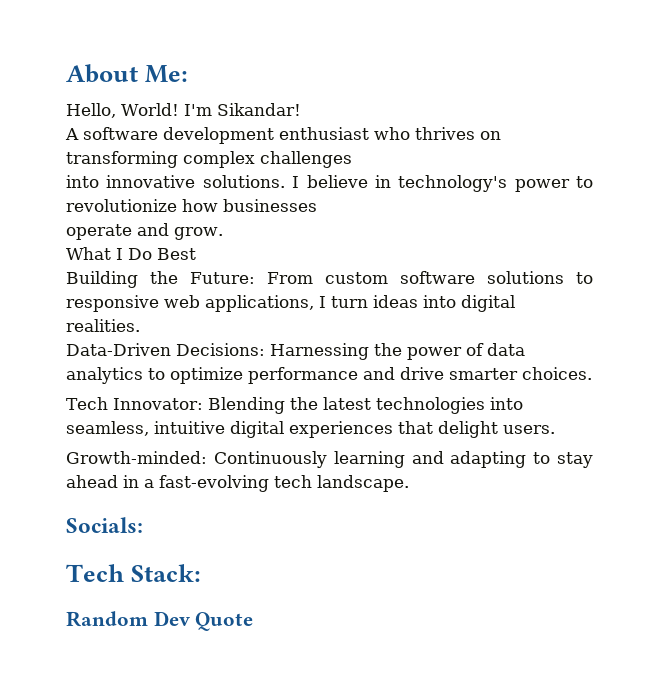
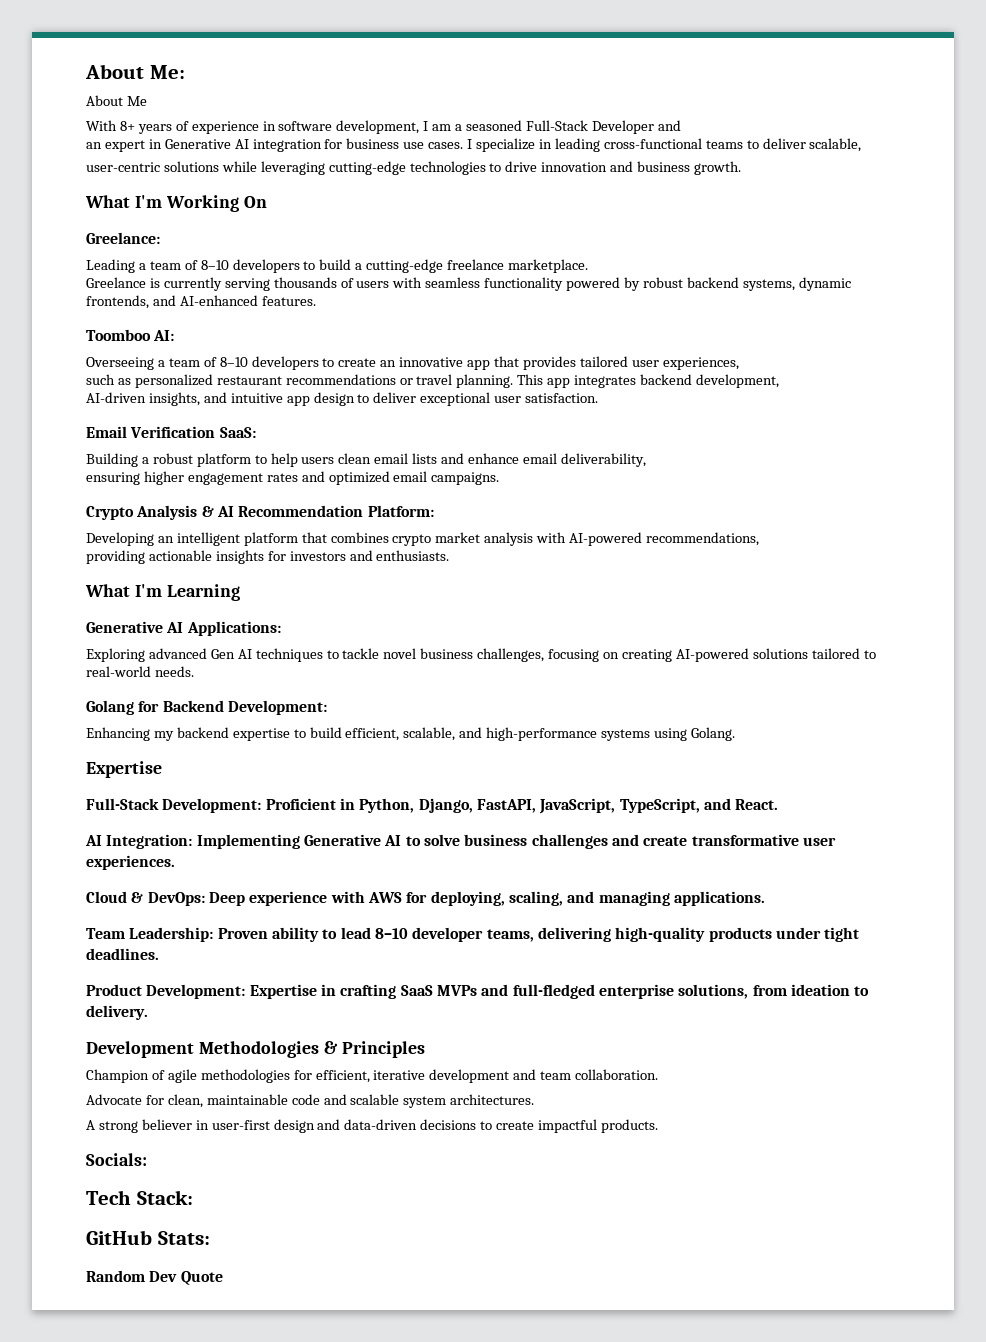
[66,103,301,118] [65,127,501,144] [66,151,352,168] [66,175,593,192] [66,199,317,212] [66,223,223,240] [66,247,196,260] [66,271,593,288] [66,295,515,312] [66,319,140,332] [66,343,525,360] [66,367,592,384] [66,397,523,414] [66,421,555,438] [66,451,593,468] [66,475,409,492] Hello, World! I'm Sikandar! // A software development enthusiast who thrives on transforming complex challenges // into innovative solutions. I believe in technology's power to revolutionize how businesses // operate and grow. // What I Do Best // Building the Future: From custom software solutions to responsive web applications, I turn ideas into digital realities. // Data-Driven Decisions: Harnessing the power of data analytics to optimize performance and drive smarter choices. // Tech Innovator: Blending the latest technologies into seamless, intuitive digital experiences that delight users. // Growth-minded: Continuously learning and adapting to stay ahead in a fast-evolving tech landscape. -> [86,95,147,106] [86,120,681,134] [86,138,862,152] [86,161,742,175] [85,195,267,212] [86,232,160,244] [86,259,589,273] [86,277,851,291] [86,295,316,309] [86,329,175,341] [86,356,739,370] [86,374,779,388] [86,392,599,406] [86,426,256,438] [86,453,646,467] [86,471,500,485] [86,505,434,520] [86,532,760,546] [86,550,450,564] [85,584,240,601] [86,621,281,636] [86,648,876,662] [86,666,194,677] [86,700,327,715] [86,727,735,741] [86,761,162,778] [86,798,779,814] [85,834,836,849] [86,855,175,870] [86,891,765,906] [86,927,860,942] [86,948,159,960] [86,984,870,999] [86,1005,148,1020] [86,1041,425,1058] [86,1069,659,1083] [86,1094,535,1108] [86,1119,658,1133] About Me // With 8+ years of experience in software development, I am a seasoned Full-Stack Developer and // an expert in Generative AI integration for business use cases. I specialize in leading cross-functional teams to deliver scalable, // user-centric solutions while leveraging cutting-edge technologies to drive innovation and business growth. // What I'm Working On // Greelance: // Leading a team of 8–10 developers to build a cutting-edge freelance marketplace. // Greelance is currently serving thousands of users with seamless functionality powered by robust backend systems, dynamic frontends, and AI-enhanced features. // Toomboo AI: // Overseeing a team of 8–10 developers to create an innovative app that provides tailored user experiences, // such as personalized restaurant recommendations or travel planning. This app integrates backend development, // AI-driven insights, and intuitive app design to deliver exceptional user satisfaction. // Email Verification SaaS: // Building a robust platform to help users clean email lists and enhance email deliverability, // ensuring higher engagement rates and optimized email campaigns. // Crypto Analysis & AI Recommendation Platform: // Developing an intelligent platform that combines crypto market analysis with AI-powered recommendations, // providing actionable insights for investors and enthusiasts. // What I'm Learning // Generative AI Applications: // Exploring advanced Gen AI techniques to tackle novel business challenges, focusing on creating AI-powered solutions tailored to real-world needs. // Golang for Backend Development: // Enhancing my backend expertise to build efficient, scalable, and high-performance systems using Golang. // Expertise // Full-Stack Development: Proficient in Python, Django, FastAPI, JavaScript, TypeScript, and React. // AI Integration: Implementing Generative AI to solve business challenges and create transformative user experiences. // Cloud & DevOps: Deep experience with AWS for deploying, scaling, and managing applications. // Team Leadership: Proven ability to lead 8–10 developer teams, delivering high-quality products under tight deadlines. // Product Development: Expertise in crafting SaaS MVPs and full-fledged enterprise solutions, from ideation to delivery. // Development Methodologies & Principles // Champion of agile methodologies for efficient, iterative development and team collaboration. // Advocate for clean, maintainable code and scalable system architectures. // A strong believer in user-first design and data-driven decisions to create impactful products.
(202, 573) none -> [86,1230,210,1245] // GitHub Stats:

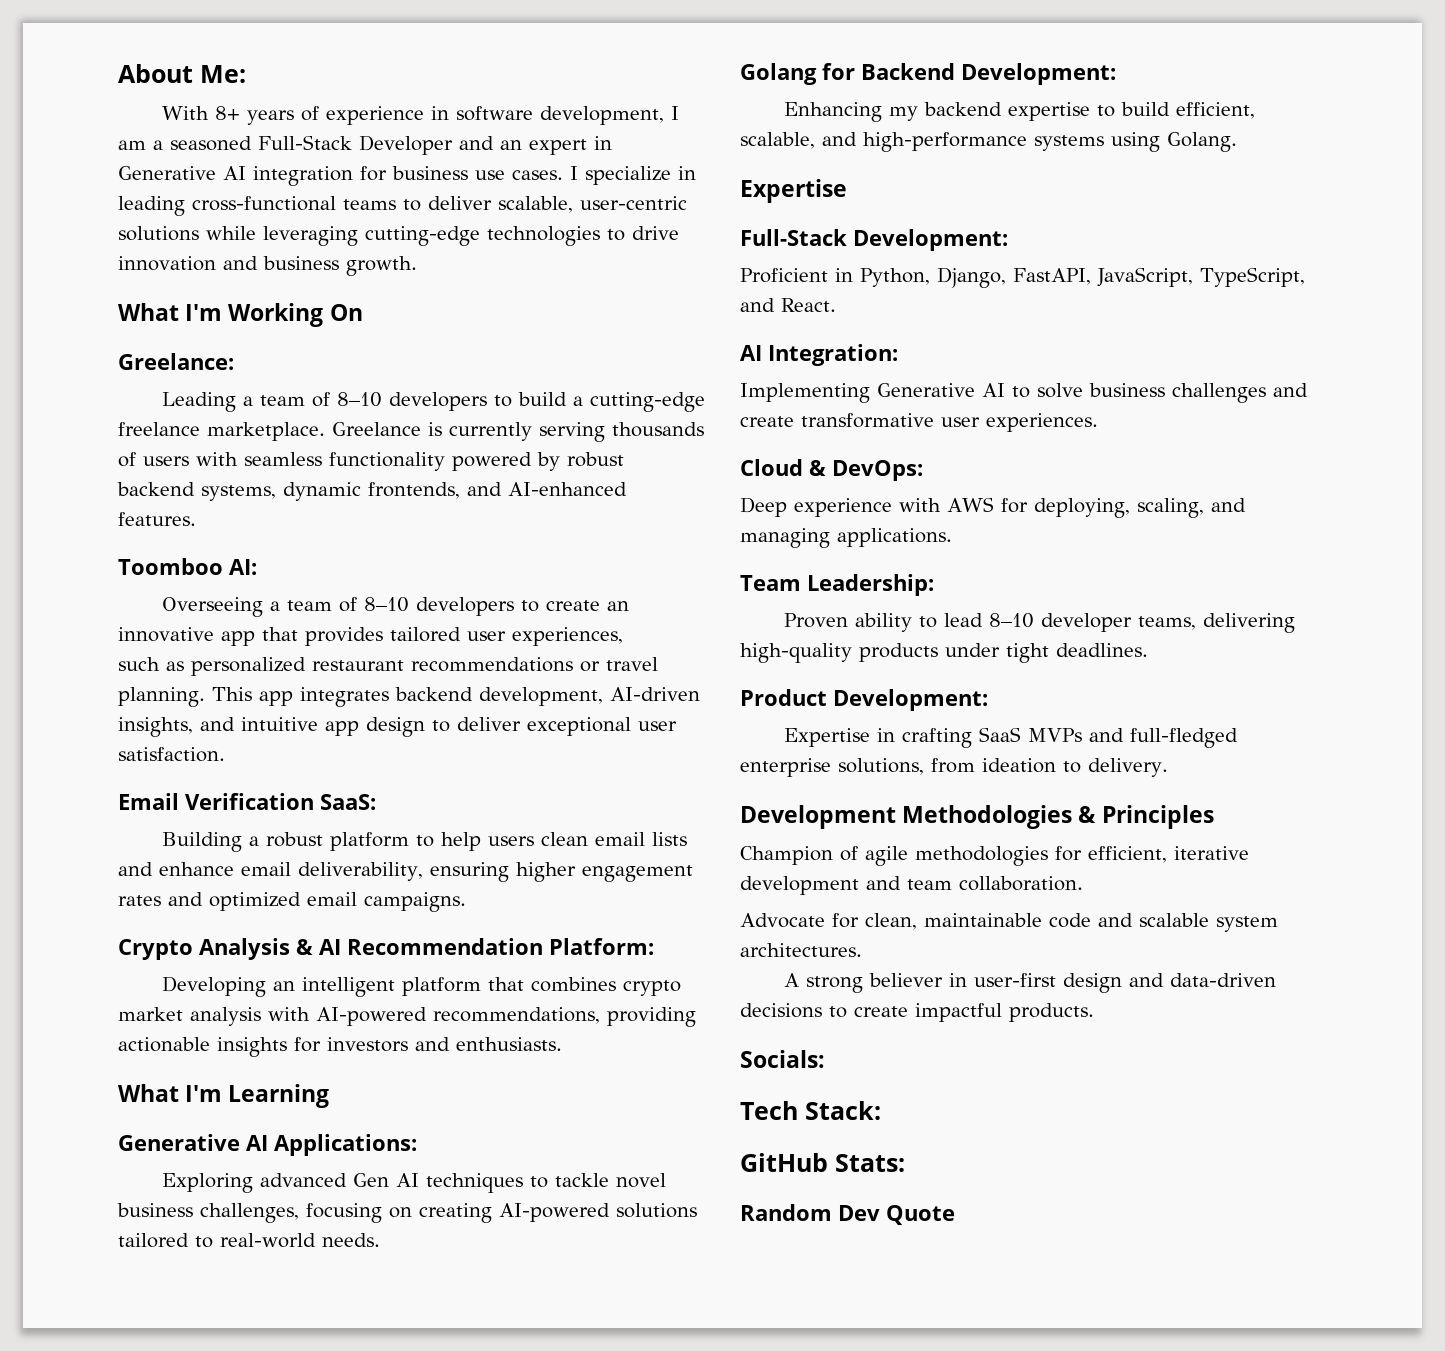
[86,95,147,106] // About Me -> (246, 74) none
(681, 125) // -> (494, 143) none
(862, 145) // -> (573, 204) none
(589, 266) // -> (325, 431) none
(779, 381) // -> (603, 696) none
(646, 460) // -> (423, 871) none
(760, 539) // -> (600, 1015) none
(262, 805) none -> (1008, 240) //
(193, 841) none -> (898, 355) //
(205, 899) none -> (923, 470) //
(214, 934) none -> (934, 585) //
(246, 991) none -> (988, 700) //

